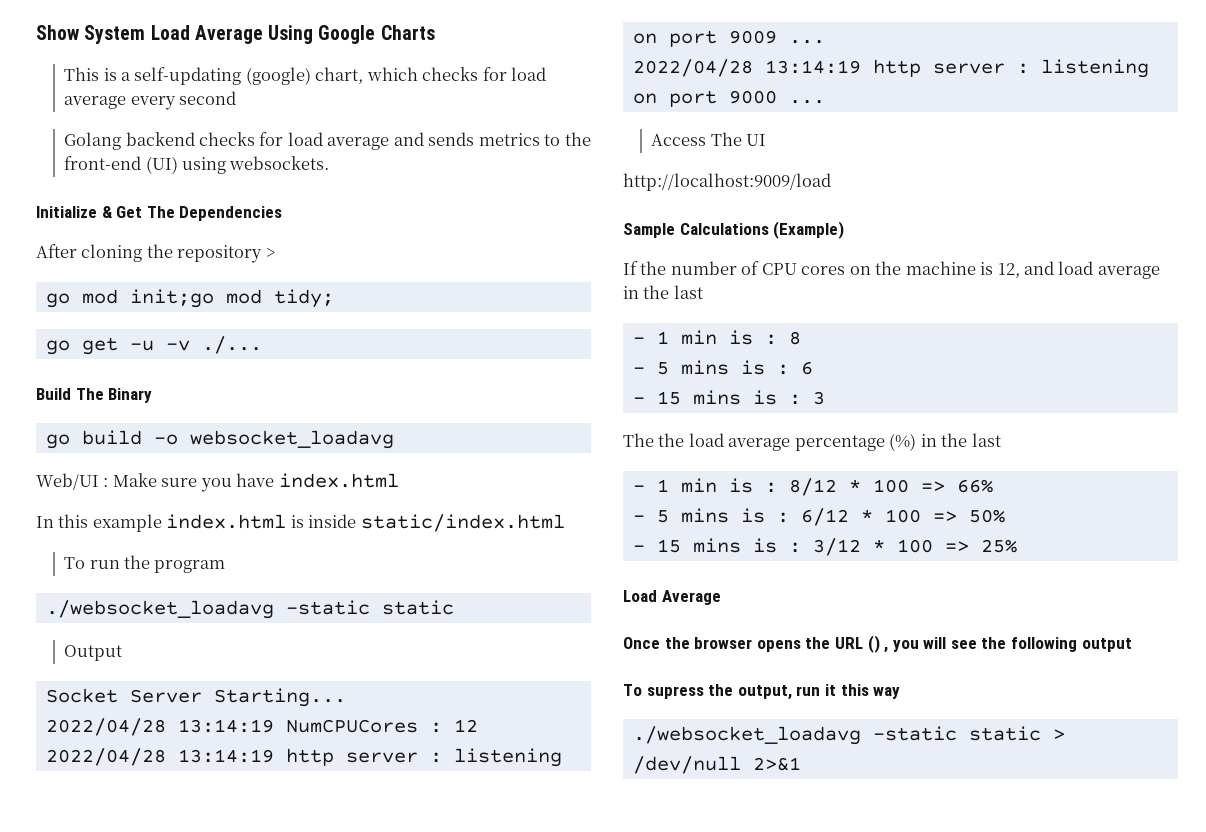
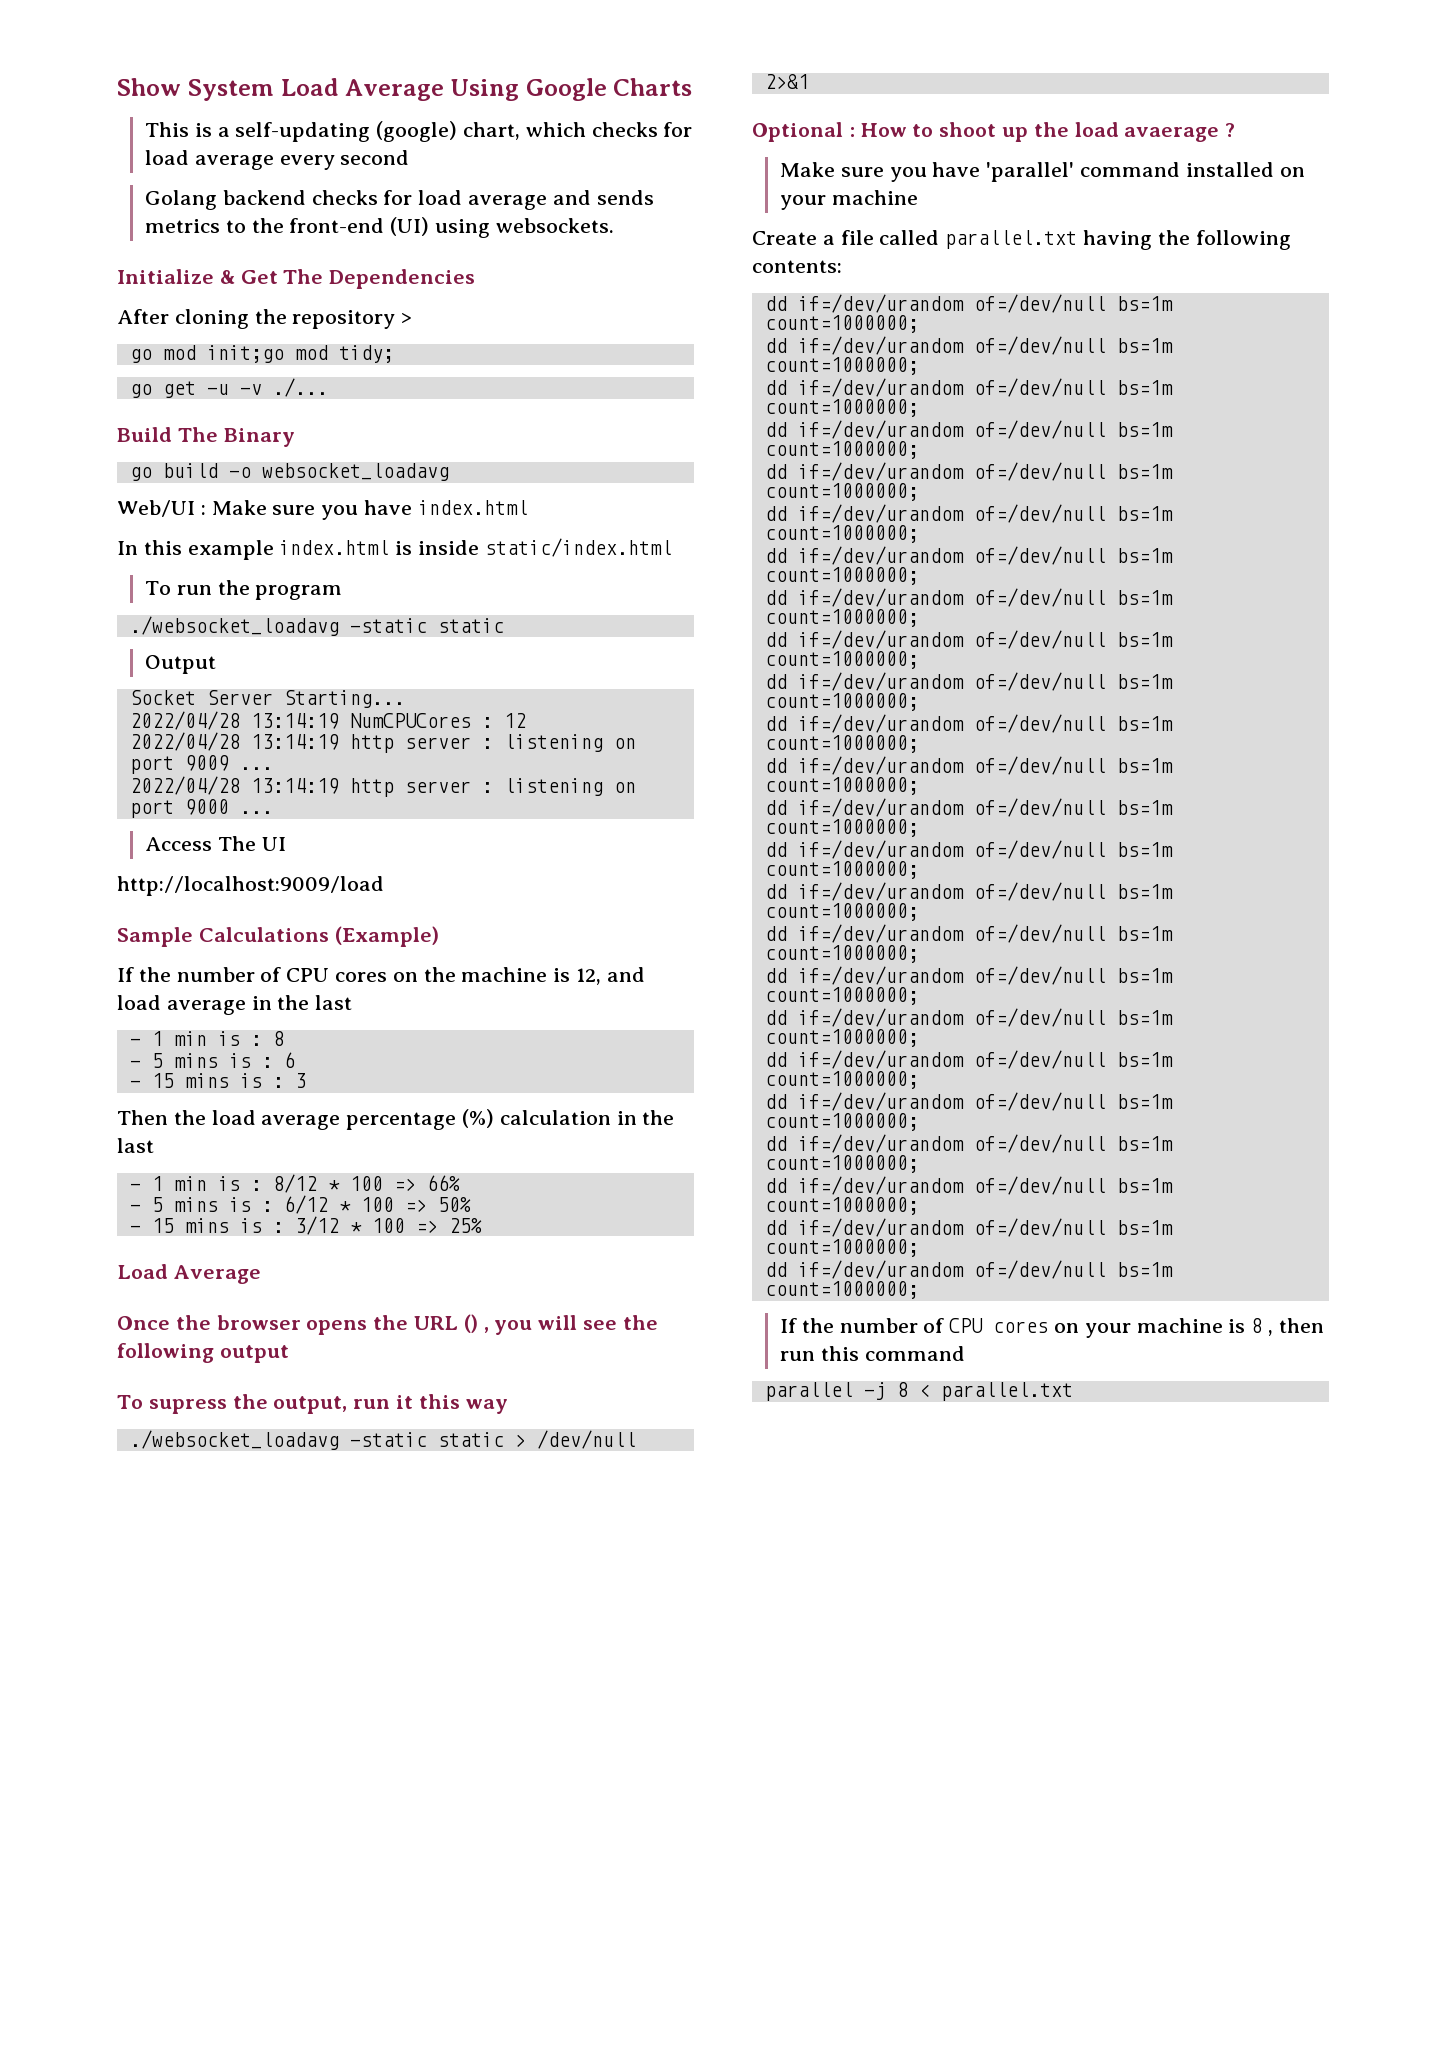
[623,433,654,447] The -> [117,1110,168,1125] Then
(917, 442) none -> [499,1110,611,1125] calculation
(801, 764) none -> [752,122,1236,142] [780,162,1305,182] [780,190,918,210] [752,230,1291,250] [752,260,842,273] [764,294,1173,313] [764,315,919,333] [764,336,1173,355] [764,357,919,375] [764,378,1173,397] [764,399,919,417] [764,420,1173,439] [764,441,919,459] [764,462,1173,481] [764,483,919,501] [764,504,1173,523] [764,525,919,543] [764,546,1173,565] [764,567,919,585] [764,588,1173,607] [764,609,919,627] [764,630,1173,649] [764,651,919,669] [764,672,1173,691] [764,693,919,711] [764,714,1173,733] [764,735,919,753] [764,756,1173,775] [764,777,919,795] [764,798,1173,817] [764,819,919,837] [764,840,1173,859] [764,861,919,879] [764,882,1173,901] [764,903,919,921] [764,924,1173,943] [764,945,919,963] [764,966,1173,985] [764,987,919,1005] [764,1008,1173,1027] [764,1029,919,1047] [764,1050,1173,1069] [764,1071,919,1089] [764,1092,1173,1111] [764,1113,919,1131] [764,1134,1173,1153] [764,1155,919,1173] [764,1176,1173,1195] [764,1197,919,1215] [764,1218,1173,1237] [764,1239,919,1257] [764,1260,1173,1279] [764,1281,919,1299] [780,1318,1324,1338] [780,1346,965,1361] [764,1382,1073,1401] // Optional : How to shoot up the load avaerage ? // Make sure you have 'parallel' command installed on your machine // Create a file called parallel.txt having the following contents: // dd if=/dev/urandom of=/dev/null bs=1m count=1000000; // dd if=/dev/urandom of=/dev/null bs=1m count=1000000; // dd if=/dev/urandom of=/dev/null bs=1m count=1000000; // dd if=/dev/urandom of=/dev/null bs=1m count=1000000; // dd if=/dev/urandom of=/dev/null bs=1m count=1000000; // dd if=/dev/urandom of=/dev/null bs=1m count=1000000; // dd if=/dev/urandom of=/dev/null bs=1m count=1000000; // dd if=/dev/urandom of=/dev/null bs=1m count=1000000; // dd if=/dev/urandom of=/dev/null bs=1m count=1000000; // dd if=/dev/urandom of=/dev/null bs=1m count=1000000; // dd if=/dev/urandom of=/dev/null bs=1m count=1000000; // dd if=/dev/urandom of=/dev/null bs=1m count=1000000; // dd if=/dev/urandom of=/dev/null bs=1m count=1000000; // dd if=/dev/urandom of=/dev/null bs=1m count=1000000; // dd if=/dev/urandom of=/dev/null bs=1m count=1000000; // dd if=/dev/urandom of=/dev/null bs=1m count=1000000; // dd if=/dev/urandom of=/dev/null bs=1m count=1000000; // dd if=/dev/urandom of=/dev/null bs=1m count=1000000; // dd if=/dev/urandom of=/dev/null bs=1m count=1000000; // dd if=/dev/urandom of=/dev/null bs=1m count=1000000; // dd if=/dev/urandom of=/dev/null bs=1m count=1000000; // dd if=/dev/urandom of=/dev/null bs=1m count=1000000; // dd if=/dev/urandom of=/dev/null bs=1m count=1000000; // dd if=/dev/urandom of=/dev/null bs=1m count=1000000; // If the number of CPU cores on your machine is 8 , then run this command // parallel -j 8 < parallel.txt

